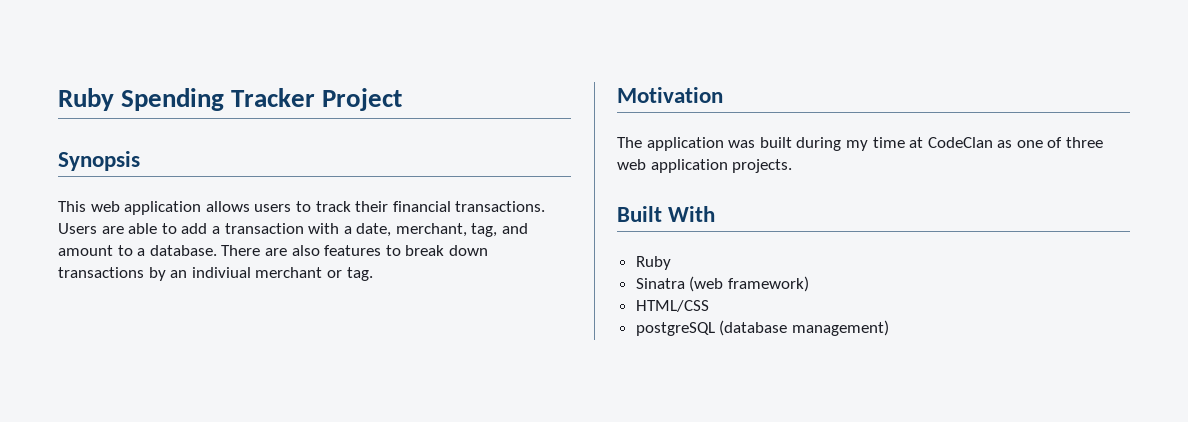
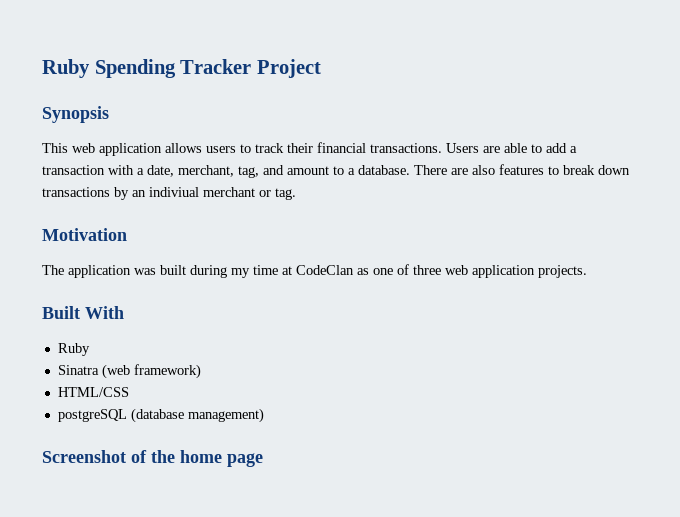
(889, 328) none -> [42,450,263,467] // Screenshot of the home page

